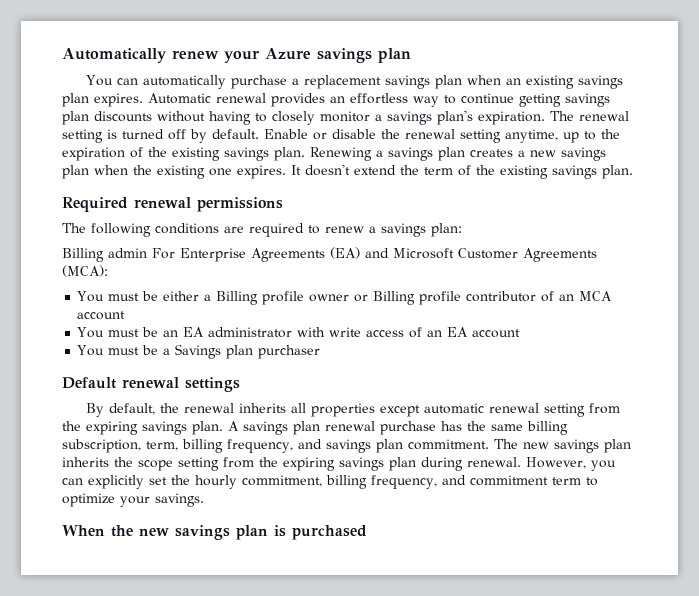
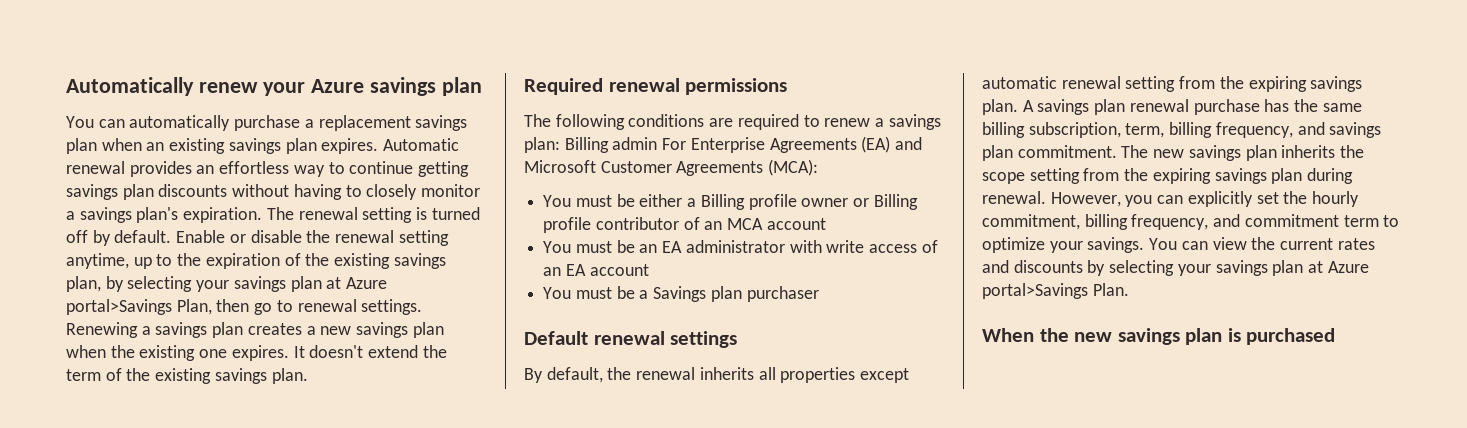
[274,147,305,161] plan. -> [66,276,388,292] [66,299,423,315] plan, by selecting your savings plan at Azure portal>Savings Plan, then go to renewal settings.
(462, 230) // -> (560, 145) none
(204, 500) none -> [1149,237,1375,250] [982,260,1369,276] [982,283,1129,299] You can view the current rates and discounts by selecting your savings plan at Azure portal>Savings Plan.

